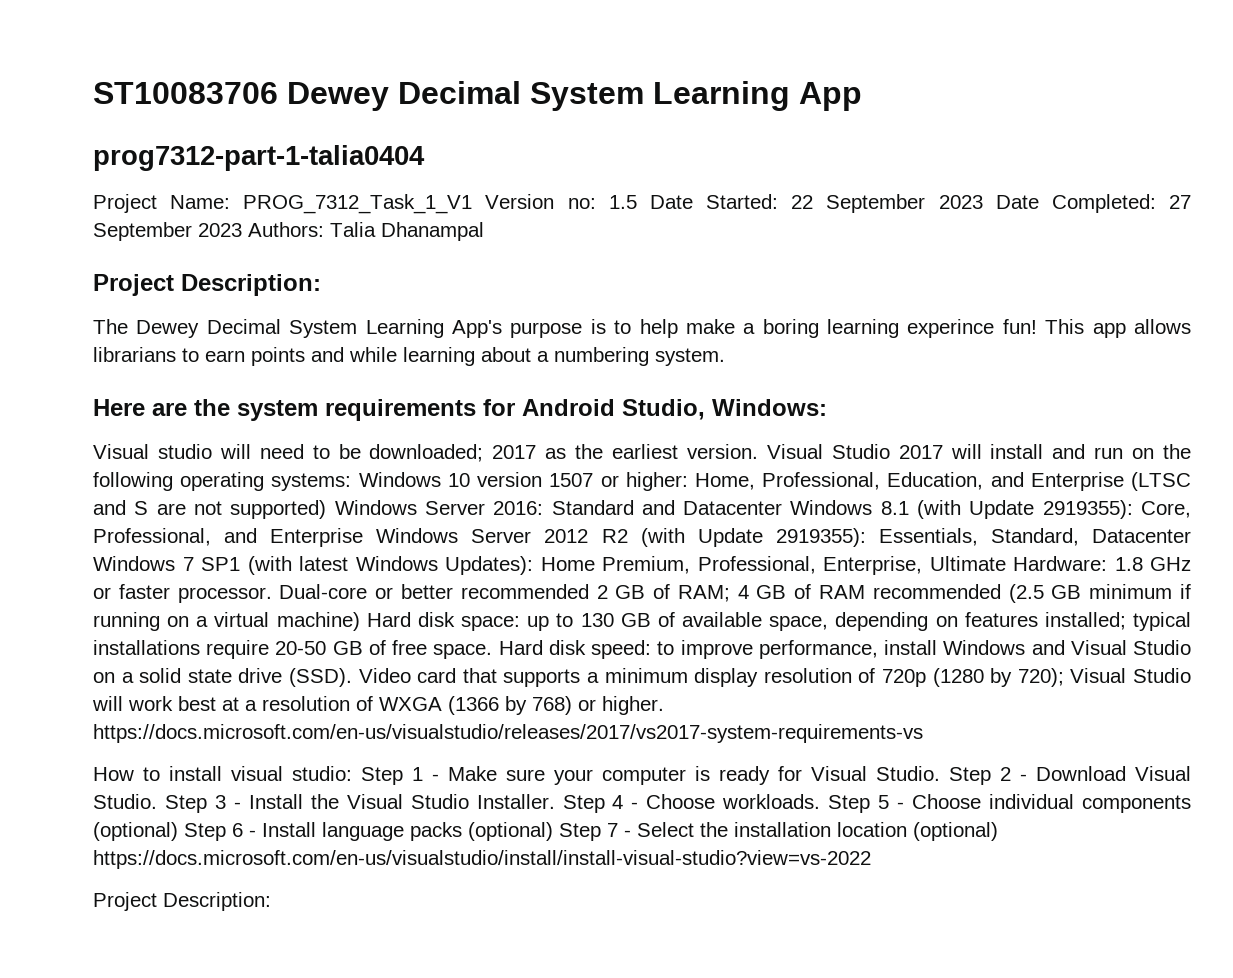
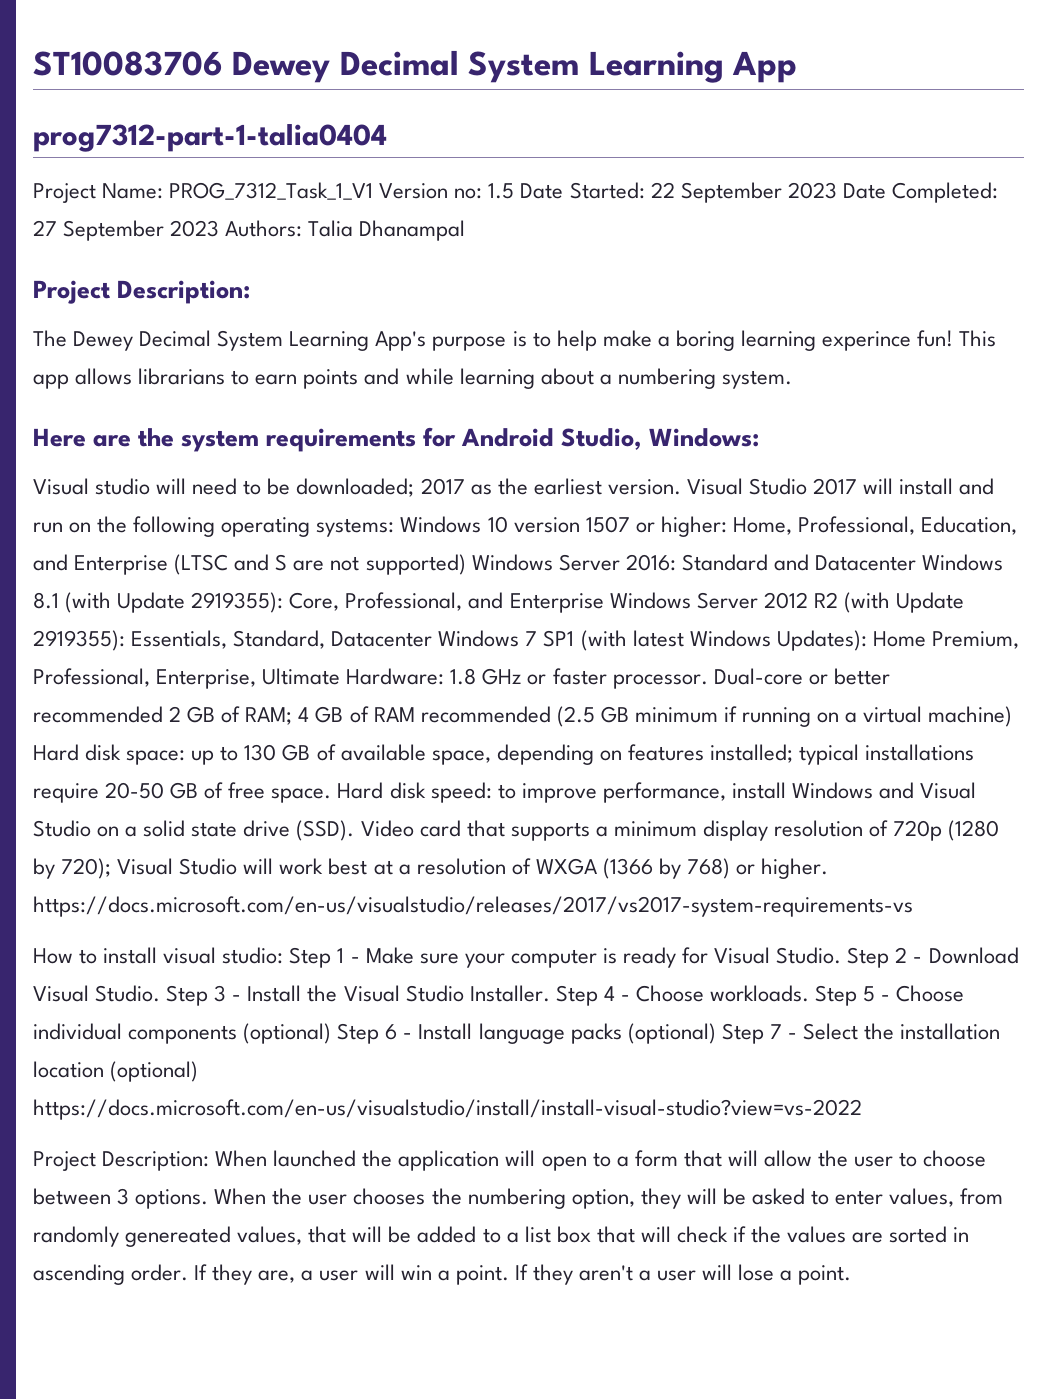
(271, 901) none -> [215,1150,987,1171] [33,1188,1004,1209] [33,1226,970,1247] [33,1264,852,1285] When launched the application will open to a form that will allow the user to choose between 3 options. When the user chooses the numbering option, they will be asked to enter values, from randomly genereated values, that will be added to a list box that will check if the values are sorted in ascending order. If they are, a user will win a point. If they aren't a user will lose a point.

